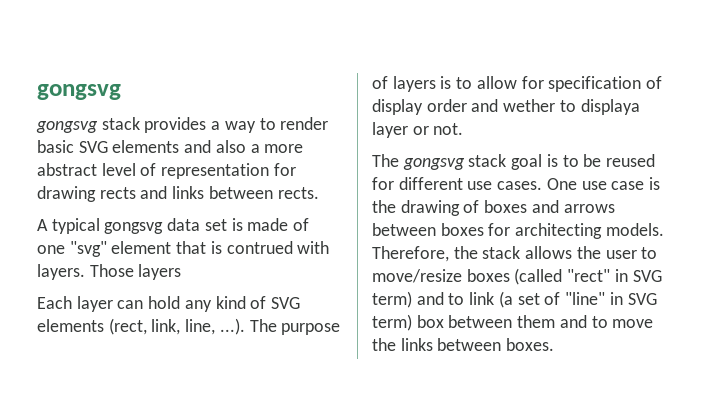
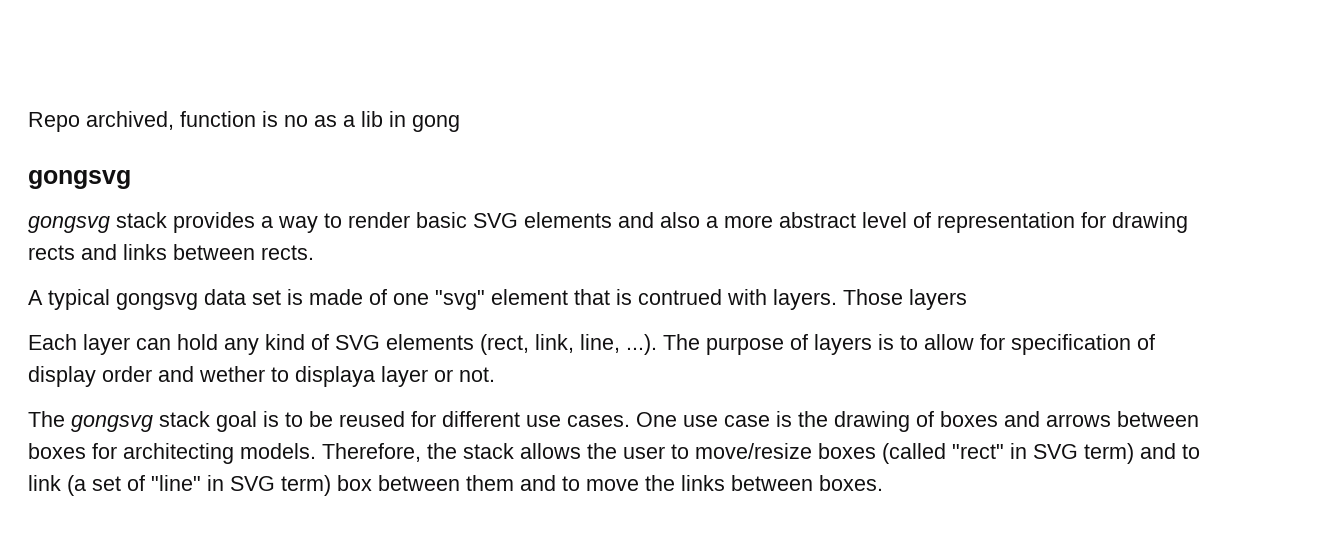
(37, 92) none -> [28,111,460,132] Repo archived, function is no as a lib in gong //

